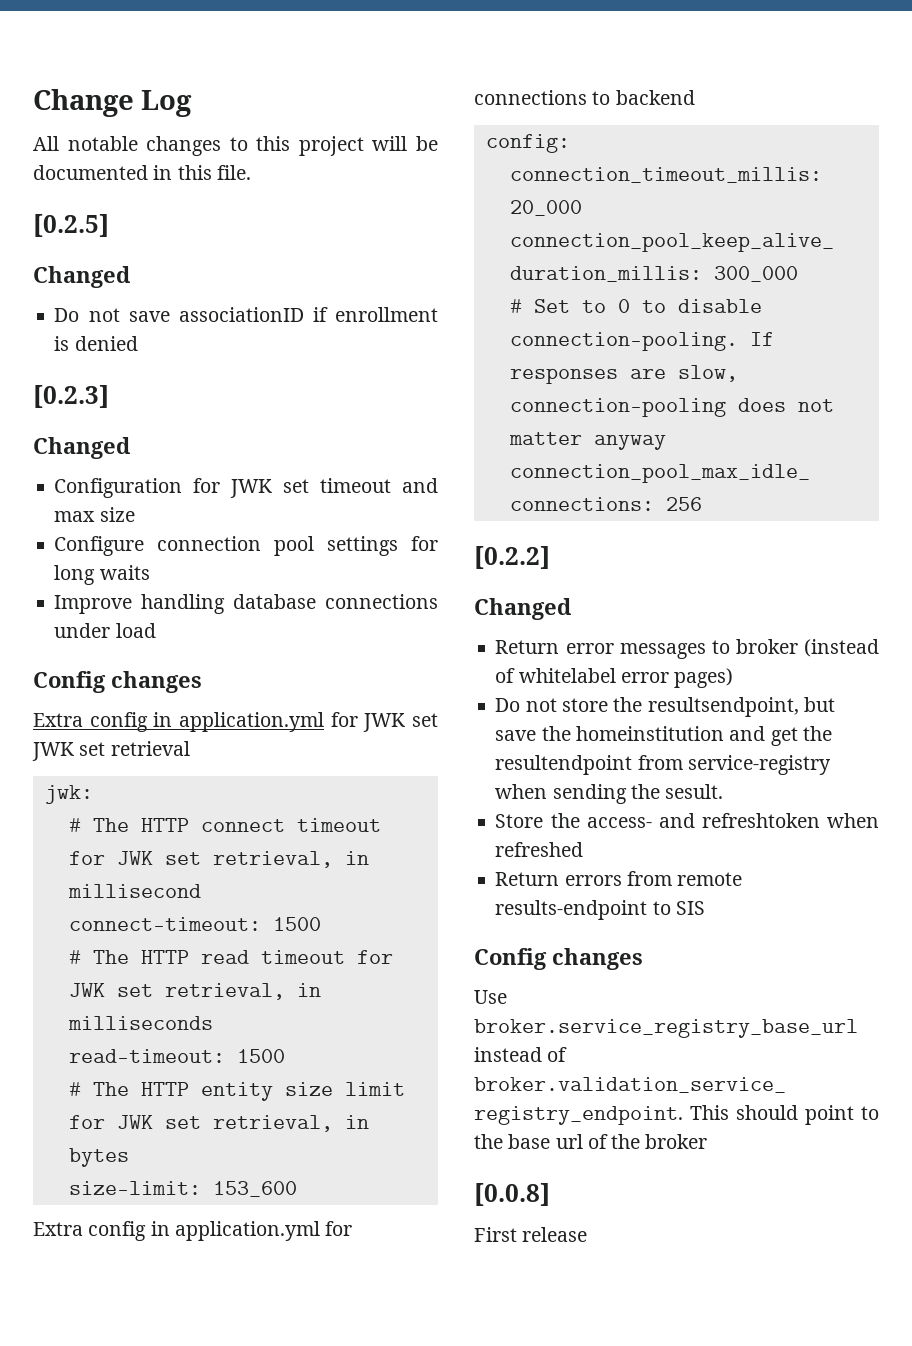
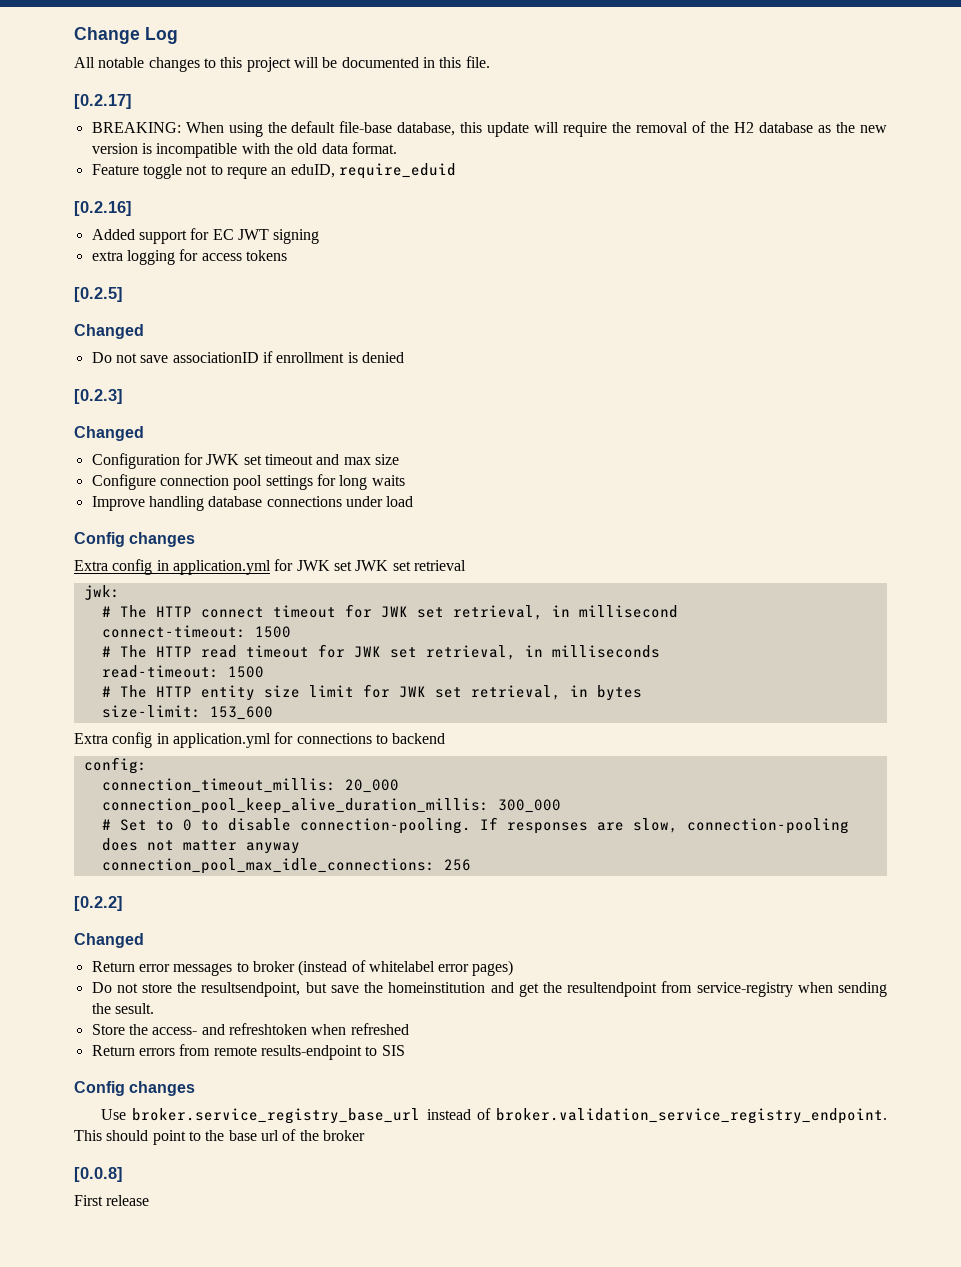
(251, 172) none -> [74,94,132,109] [91,121,887,137] [91,142,397,158] [91,163,456,179] [74,201,132,216] [91,228,320,244] [91,249,287,265] // [0.2.17] // BREAKING: When using the default file-base database, this update will require the removal of the H2 database as the new version is incompatible with the old data format. // Feature toggle not to requre an eduID, require_eduid // [0.2.16] // Added support for EC JWT signing // extra logging for access tokens

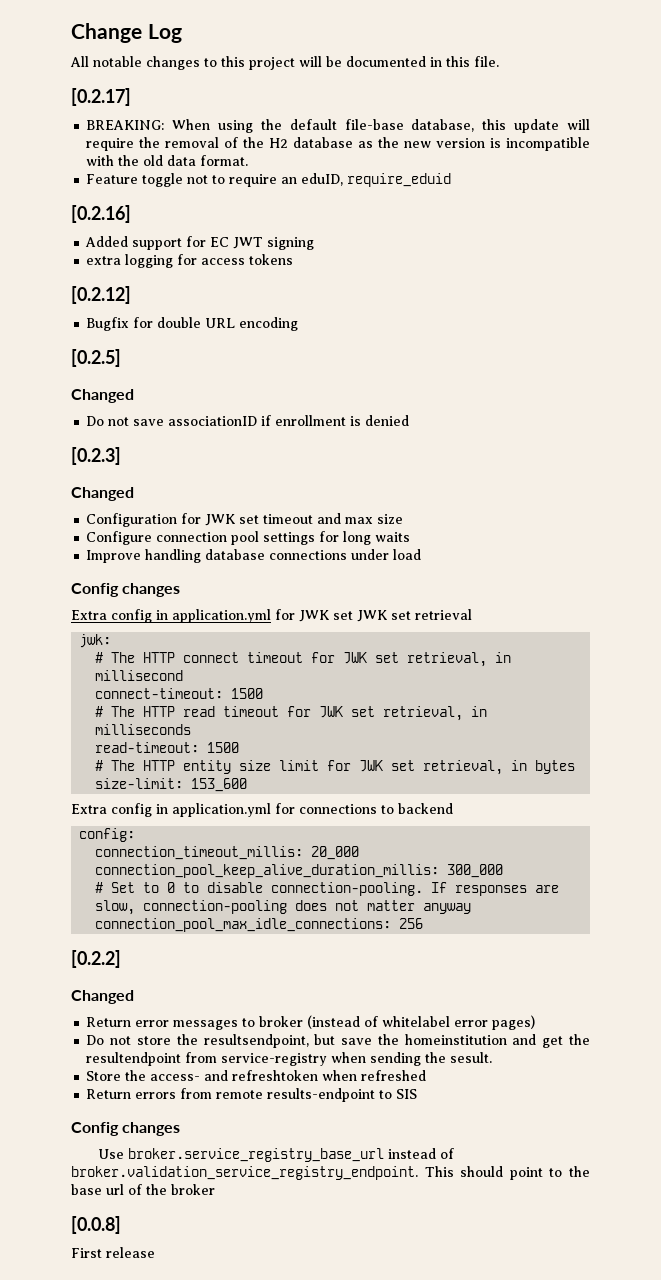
[226,167,267,179] requre -> [229,174,278,187] require
(287, 255) none -> [71,286,131,304] [86,317,299,331] // [0.2.12] // Bugfix for double URL encoding

